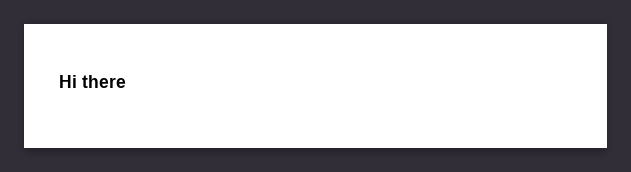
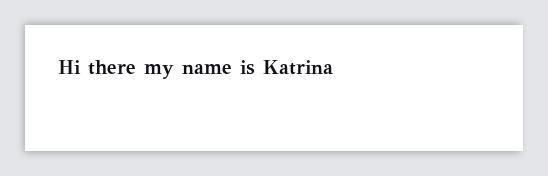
(126, 81) none -> [144,60,333,79] my name is Katrina

